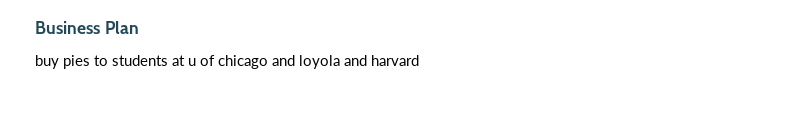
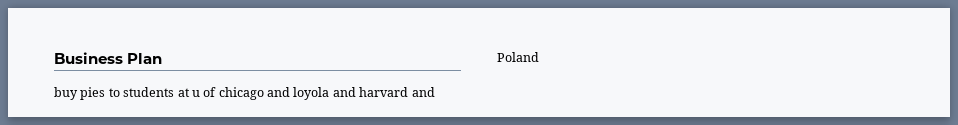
(419, 60) none -> [411,87,435,97] [497,52,539,62] and Poland

